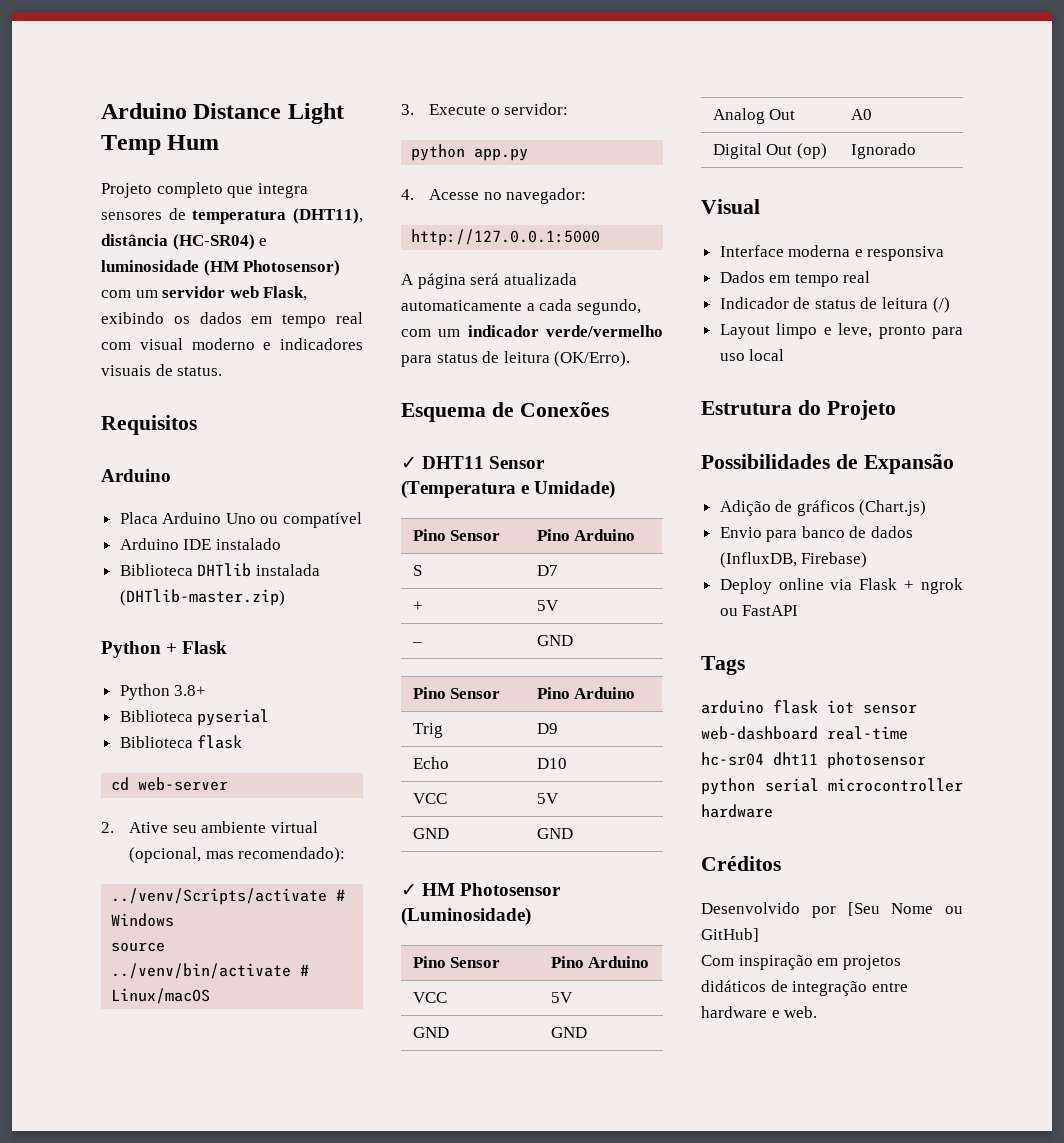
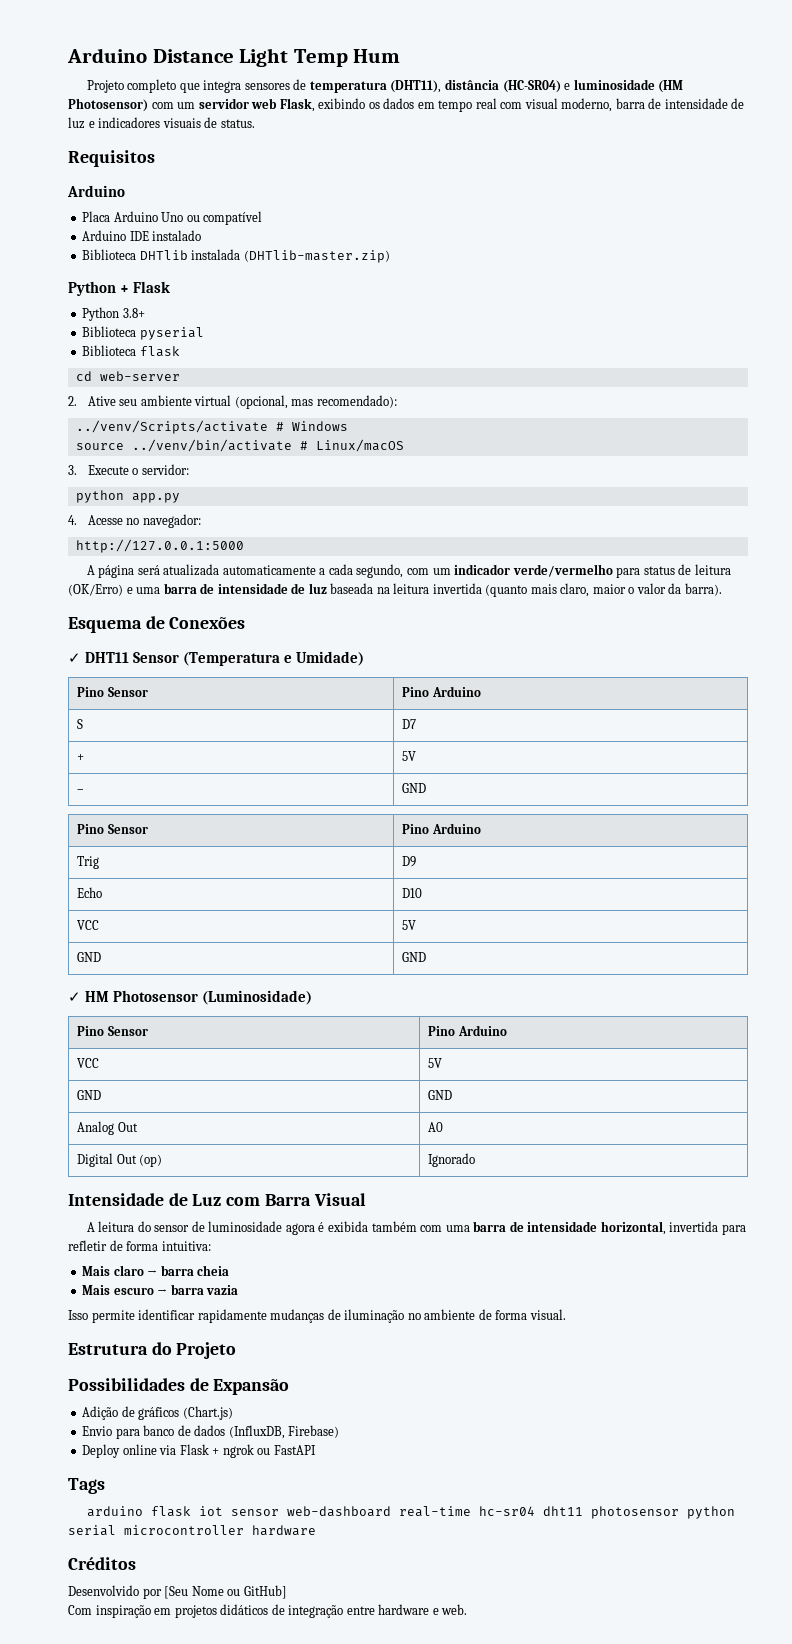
[191,338,255,350] moderno -> [561,98,745,112] [68,117,85,129] moderno, barra de intensidade de luz
[554,351,631,367] (OK/Erro). -> [68,583,722,597] (OK/Erro) e uma barra de intensidade de luz baseada na leitura invertida (quanto mais claro, maior o valor da barra).
[701,199,760,214] [719,245,945,261] [719,271,871,287] [719,297,950,313] [719,323,963,339] [719,349,785,361] Visual // Interface moderna e responsiva // Dados em tempo real // Indicador de status de leitura (/) // Layout limpo e leve, pronto para uso local -> [68,1193,366,1206] [86,1221,746,1235] [68,1240,211,1251] [82,1265,230,1276] [82,1284,239,1295] [68,1309,566,1323] Intensidade de Luz com Barra Visual // A leitura do sensor de luminosidade agora é exibida também com uma barra de intensidade horizontal, invertida para refletir de forma intuitiva: // Mais claro → barra cheia // Mais escuro → barra vazia // Isso permite identificar rapidamente mudanças de iluminação no ambiente de forma visual.

